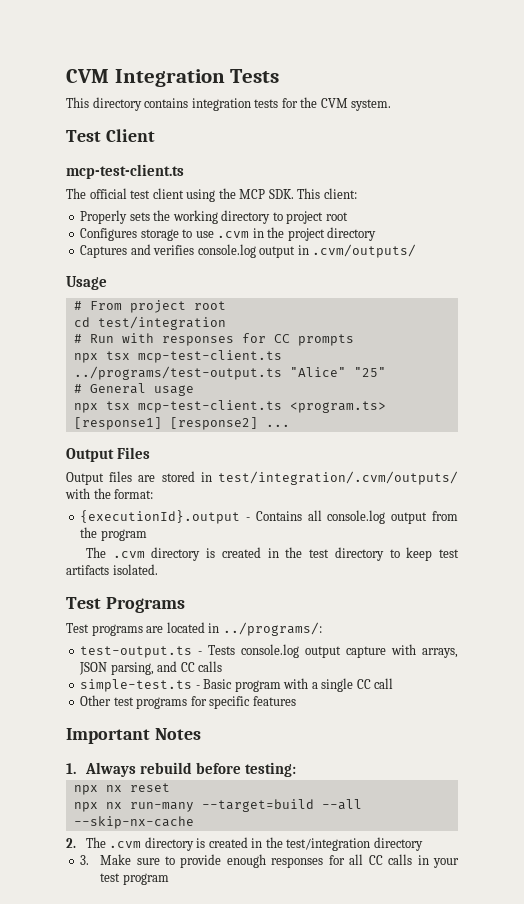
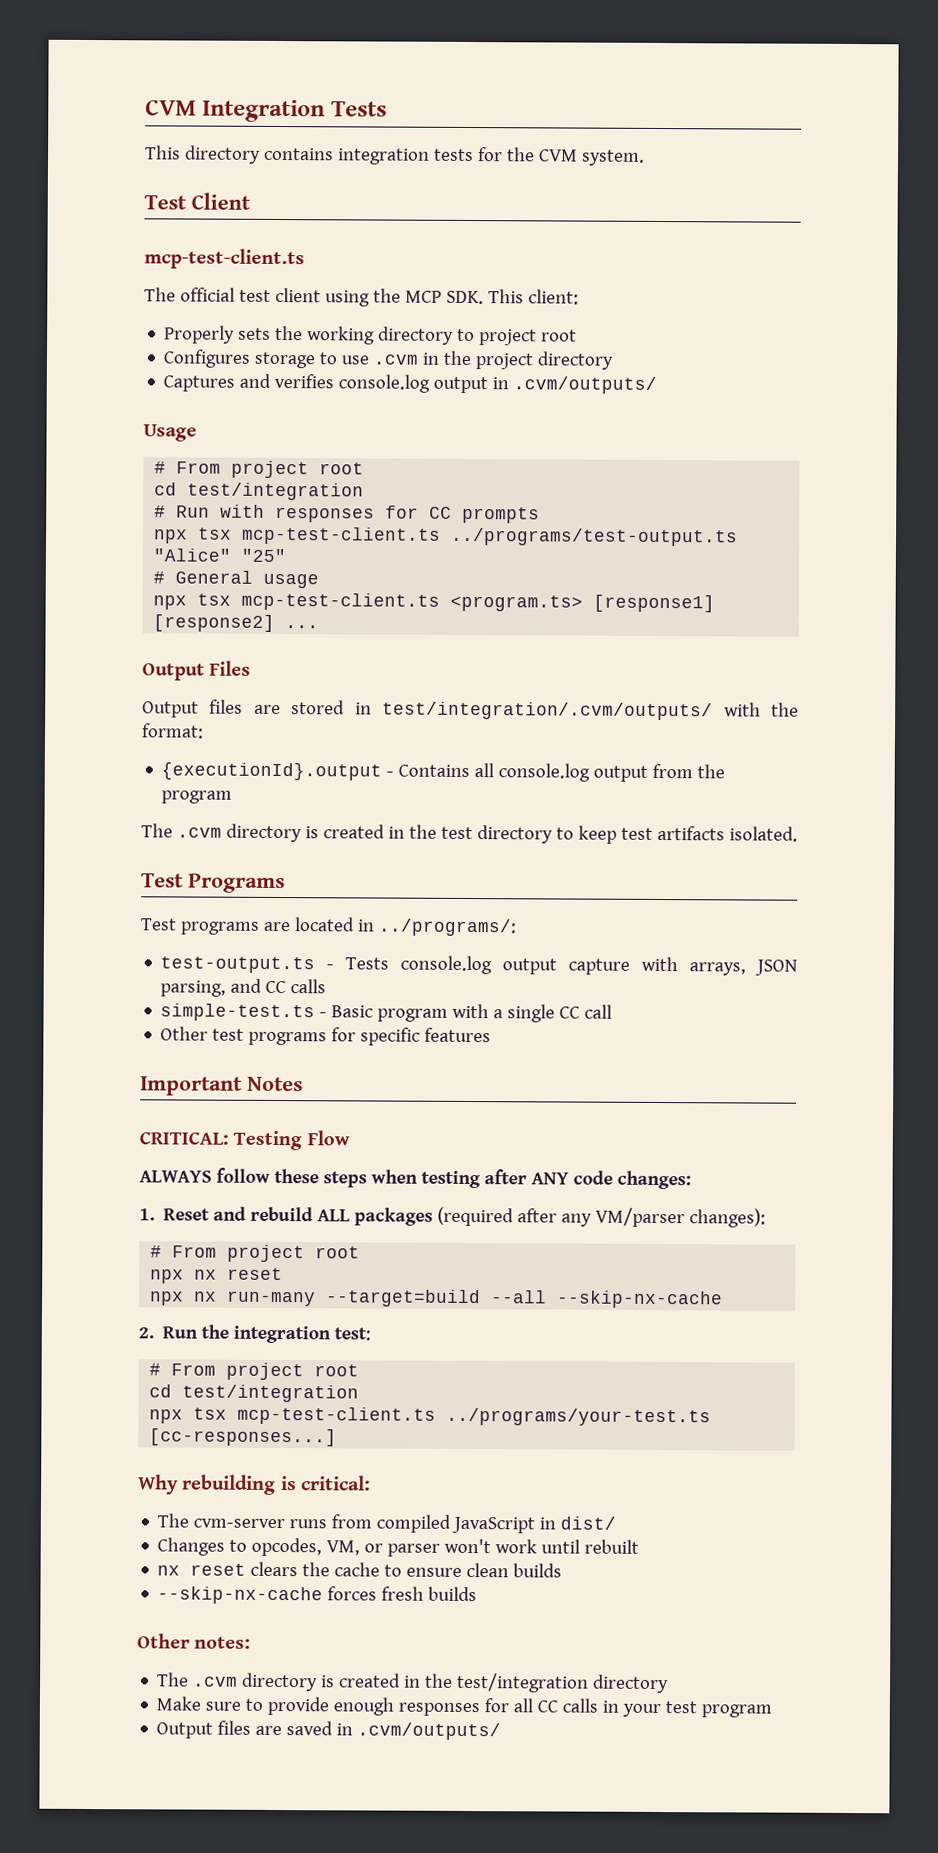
[66,762,296,777] 1. Always rebuild before testing: -> [139,1130,350,1151] [139,1167,691,1190] [139,1206,767,1228] [150,1244,361,1263] CRITICAL: Testing Flow // ALWAYS follow these steps when testing after ANY code changes: // 1. Reset and rebuild ALL packages (required after any VM/parser changes): // # From project root
(76, 843) none -> [162,1324,372,1344] [149,1362,360,1381] [149,1384,360,1403] [149,1406,712,1427] [149,1428,338,1447] [138,1474,372,1495] [157,1513,617,1534] [157,1537,640,1557] [157,1561,563,1578] [157,1586,478,1605] [137,1633,252,1649] Run the integration test: // # From project root // cd test/integration // npx tsx mcp-test-client.ts ../programs/your-test.ts [cc-responses...] // Why rebuilding is critical: // The cvm-server runs from compiled JavaScript in dist/ // Changes to opcodes, VM, or parser won't work until rebuilt // nx reset clears the cache to ensure clean builds // --skip-nx-cache forces fresh builds // Other notes: //
[80,855,90,865] 3. -> (670, 1684) none
(169, 879) none -> [156,1720,502,1741] // Output files are saved in .cvm/outputs/

